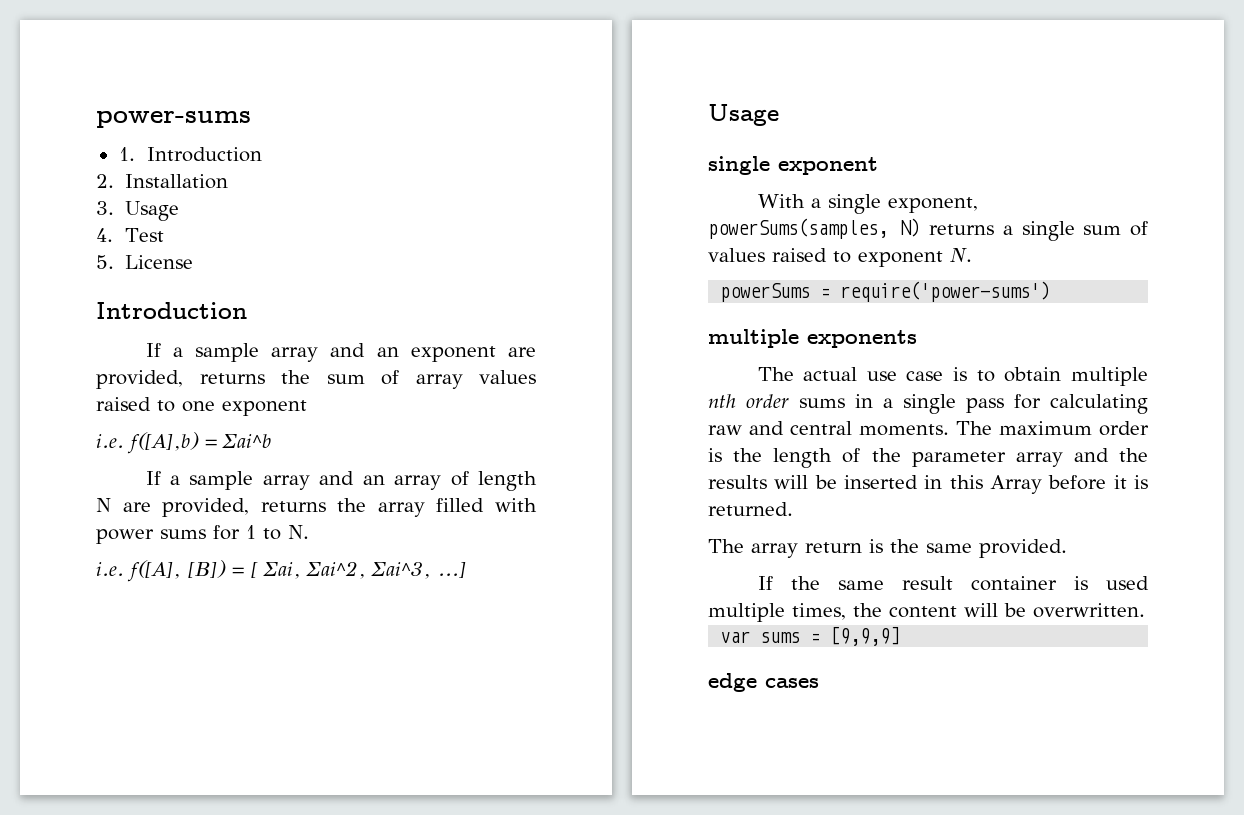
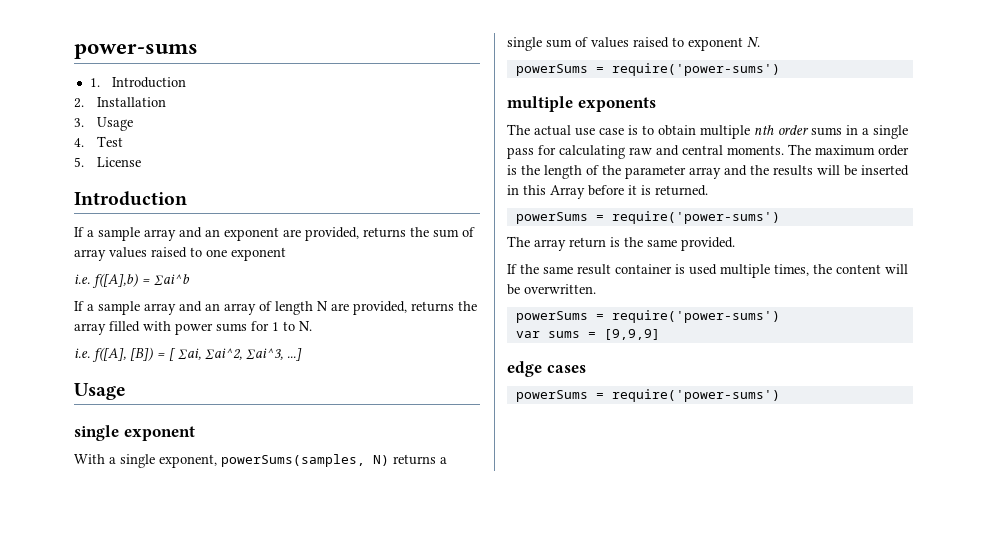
(793, 509) none -> [515,211,780,224] // powerSums = require('power-sums')
(1145, 610) none -> [515,310,780,323] // powerSums = require('power-sums')
(819, 683) none -> [515,389,780,402] // powerSums = require('power-sums')

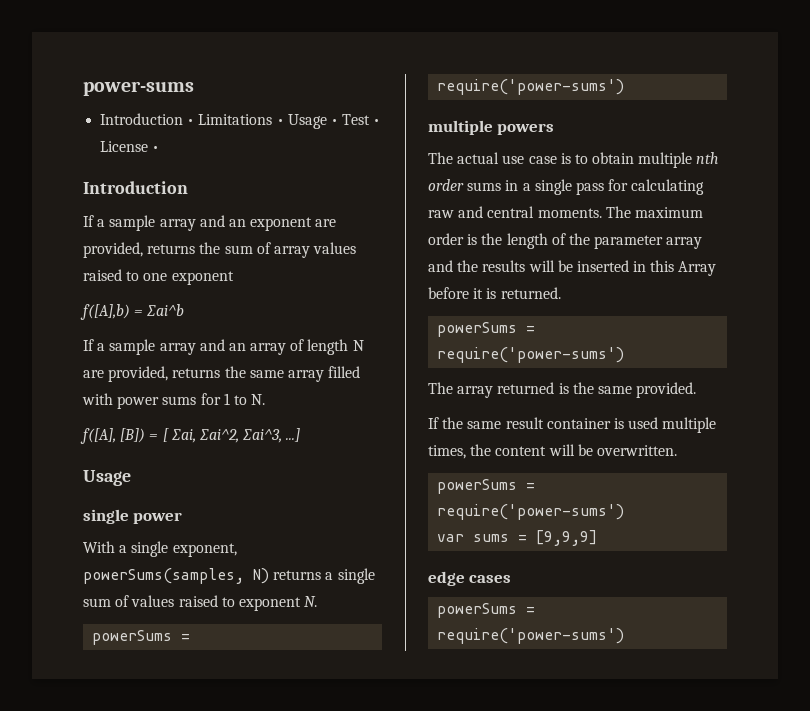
[89,77,187,88] [74,97,166,108] [74,117,133,131] [74,138,84,147] 1. Introduction // 2. Installation // 3. Usage // 4. -> [100,113,338,129] Introduction • Limitations • Usage •
[74,157,84,167] // 5. -> [373,119,381,125] •
(141, 162) none -> [152,146,160,152] •
[74,274,90,284] i.e. -> (234, 278) none
(477, 306) none -> [249,370,284,378] same
[74,348,90,358] i.e. -> (266, 399) none
[123,426,195,441] exponent -> [133,512,183,524] power
[577,97,656,112] exponents -> [497,123,555,135] powers
[569,237,606,248] return -> [497,382,555,394] returned

